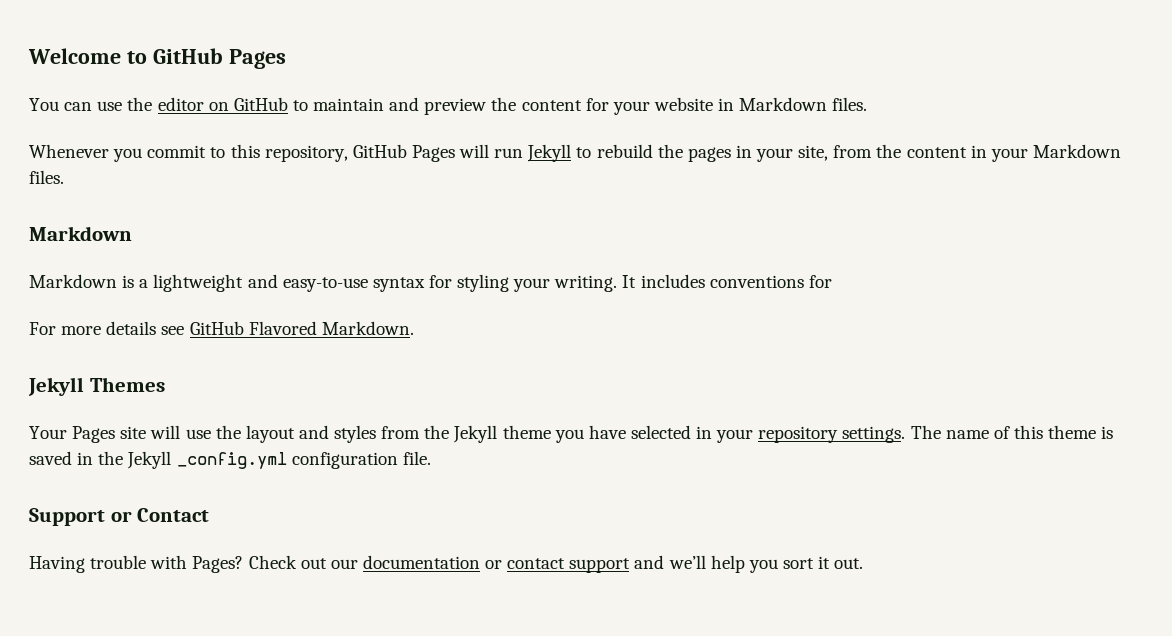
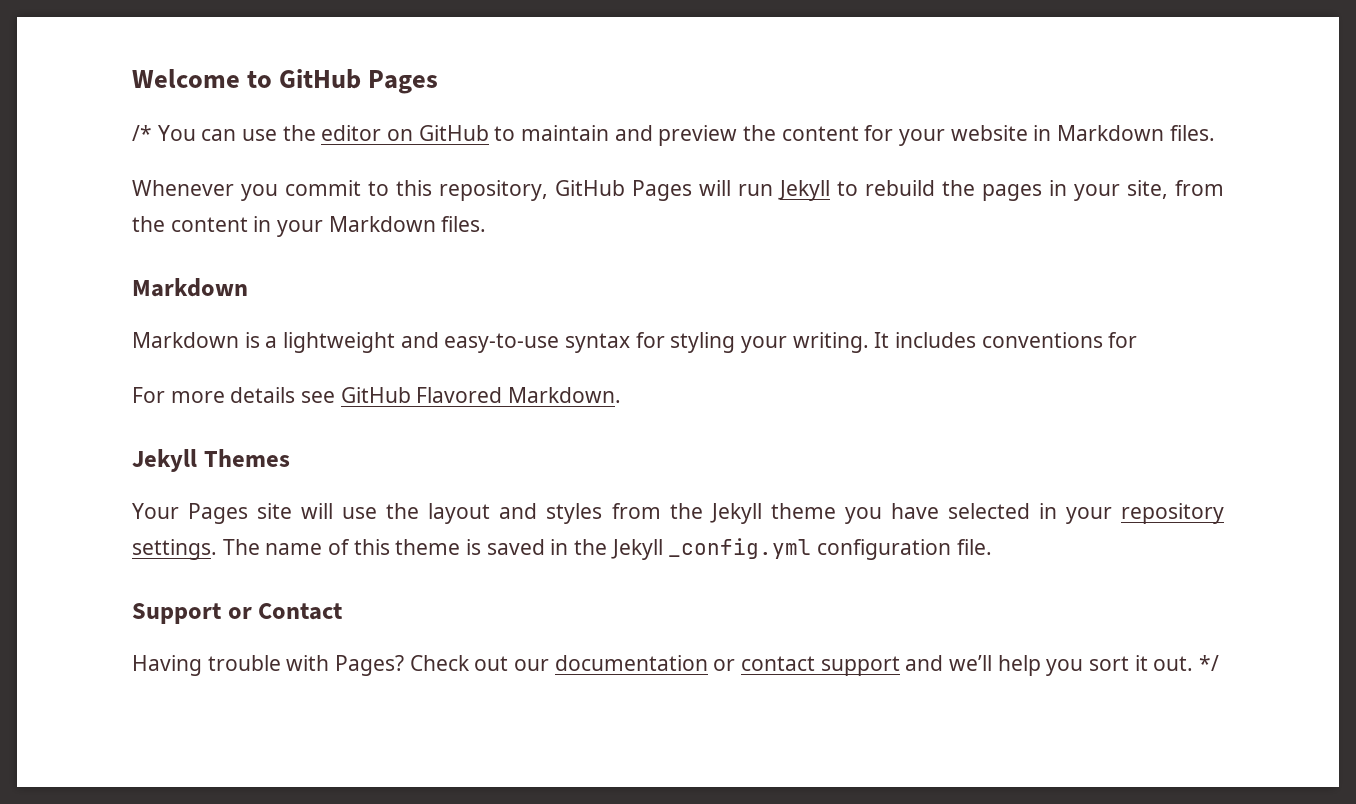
(286, 59) none -> [132,125,152,141] /*
(864, 563) none -> [1199,655,1220,671] */

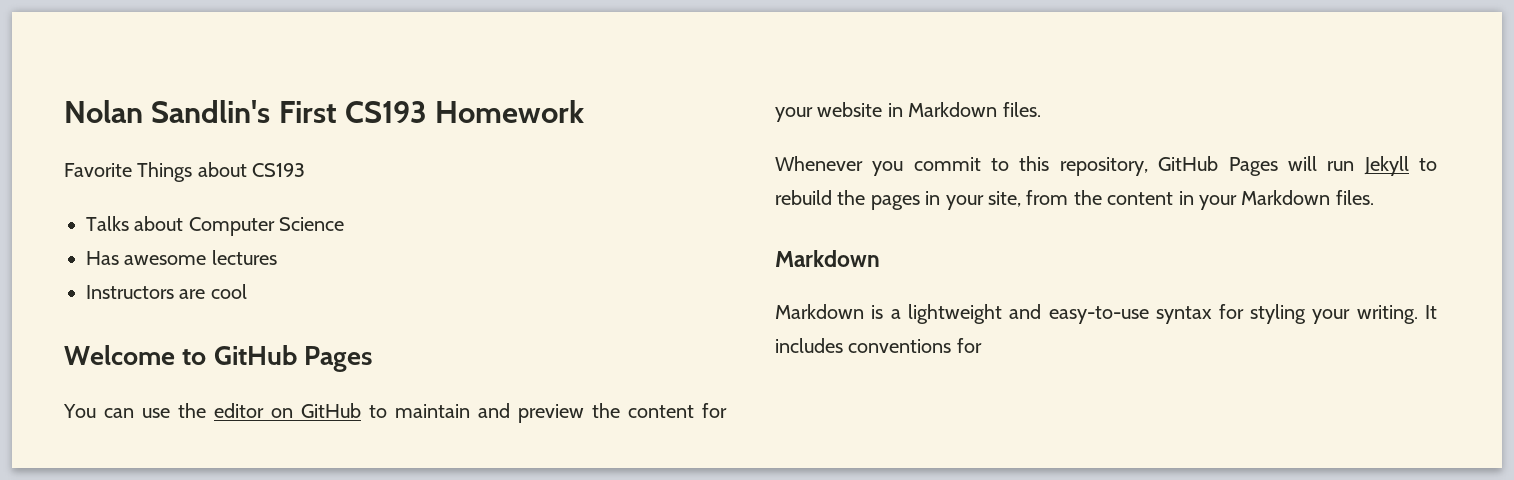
(132, 78) none -> [64,100,585,123] [64,162,306,182] [86,216,345,236] [86,250,277,265] [86,284,247,299] Nolan Sandlin's First CS193 Homework // Favorite Things about CS193 // Talks about Computer Science // Has awesome lectures // Instructors are cool //
[132,125,152,141] /* -> (372, 359) none
[132,387,622,403] [132,449,290,472] [132,503,1224,524] [132,538,992,560] [132,603,343,624] [132,655,1220,676] // For more details see GitHub Flavored Markdown. // Jekyll Themes // Your Pages site will use the layout and styles from the Jekyll theme you have selected in your repository settings. The name of this theme is saved in the Jekyll _config.yml configuration file. // Support or Contact // Having trouble with Pages? Check out our documentation or contact support and we’ll help you sort it out. */ -> (982, 345) none

